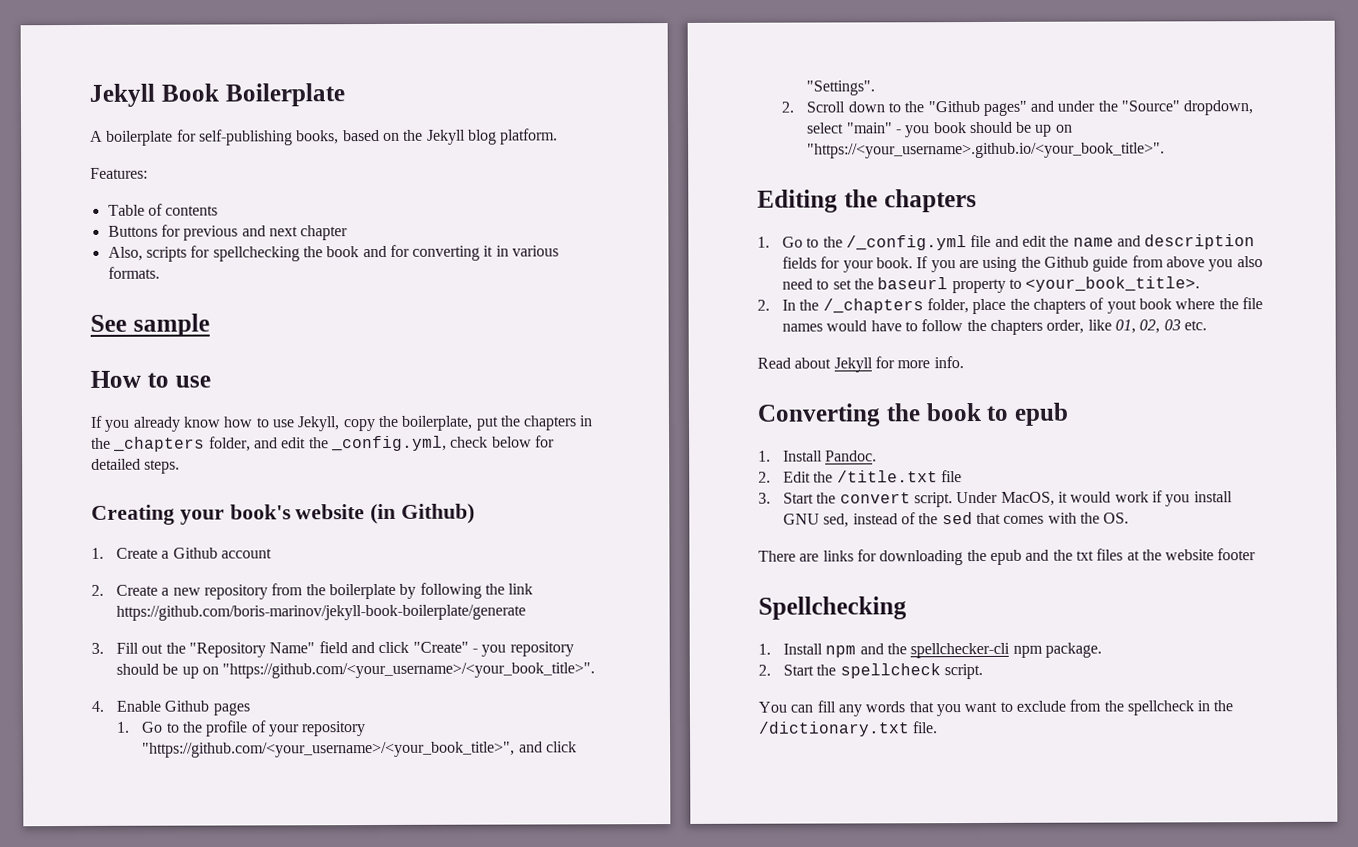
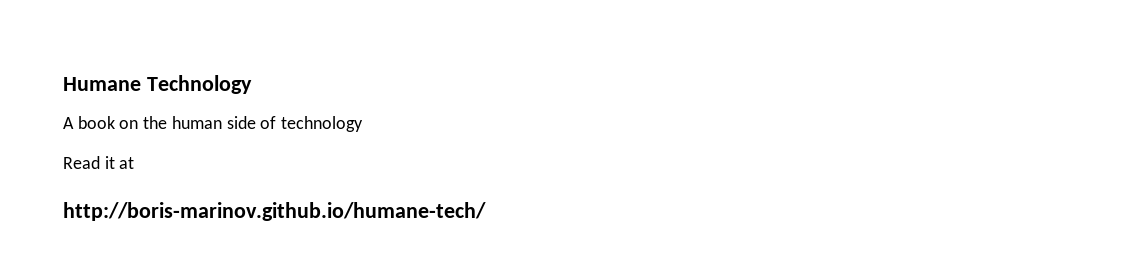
[89,83,345,107] [90,128,559,146] [90,167,148,179] [107,203,219,216] [107,224,349,241] [107,244,560,262] [107,266,160,279] [90,313,210,337] [90,370,211,388] [90,415,594,432] [91,435,555,452] [91,458,181,474] [91,503,476,525] [91,547,273,559] [91,582,534,600] [116,604,527,621] [91,641,574,658] [116,662,596,679] [91,700,250,716] [116,720,367,737] [142,741,577,758] [806,80,876,96] [781,100,1254,116] [807,121,1073,138] [807,142,1166,159] [757,189,977,213] [757,234,1256,251] [782,255,1263,273] [782,276,1201,294] [757,297,1263,315] [782,319,1207,335] [757,356,964,373] [757,402,1069,427] [758,450,878,462] [758,470,963,483] [758,490,1233,508] [783,512,1130,528] [758,548,1257,566] [758,596,907,620] [758,642,1103,659] [758,663,984,680] [758,699,1234,717] [758,721,939,737] Jekyll Book Boilerplate // A boilerplate for self-publishing books, based on the Jekyll blog platform. // Features: // Table of contents // Buttons for previous and next chapter // Also, scripts for spellchecking the book and for converting it in various formats. // See sample // How to use // If you already know how to use Jekyll, copy the boilerplate, put the chapters in the _chapters folder, and edit the _config.yml, check below for detailed steps. // Creating your book's website (in Github) // 1. Create a Github account // 2. Create a new repository from the boilerplate by following the link https://github.com/boris-marinov/jekyll-book-boilerplate/generate // 3. Fill out the "Repository Name" field and click "Create" - you repository should be up on "https://github.com/<your_username>/<your_book_title>". // 4. Enable Github pages // 1. Go to the profile of your repository "https://github.com/<your_username>/<your_book_title>", and click "Settings". // 2. Scroll down to the "Github pages" and under the "Source" dropdown, select "main" - you book should be up on "https://<your_username>.github.io/<your_book_title>". // Editing the chapters // 1. Go to the /_config.yml file and edit the name and description fields for your book. If you are using the Github guide from above you also need to set the baseurl property to <your_book_title>. // 2. In the /_chapters folder, place the chapters of yout book where the file names would have to follow the chapters order, like 01, 02, 03 etc. // Read about Jekyll for more info. // Converting the book to epub // 1. Install Pandoc. // 2. Edit the /title.txt file // 3. Start the convert script. Under MacOS, it would work if you install GNU sed, instead of the sed that comes with the OS. // There are links for downloading the epub and the txt files at the website footer // Spellchecking // 1. Install npm and the spellchecker-cli npm package. // 2. Start the spellcheck script. // You can fill any words that you want to exclude from the spellcheck in the /dictionary.txt file. -> [63,75,252,94] [63,116,364,132] [63,156,135,169] [63,202,486,221] Humane Technology // A book on the human side of technology // Read it at // http://boris-marinov.github.io/humane-tech/

